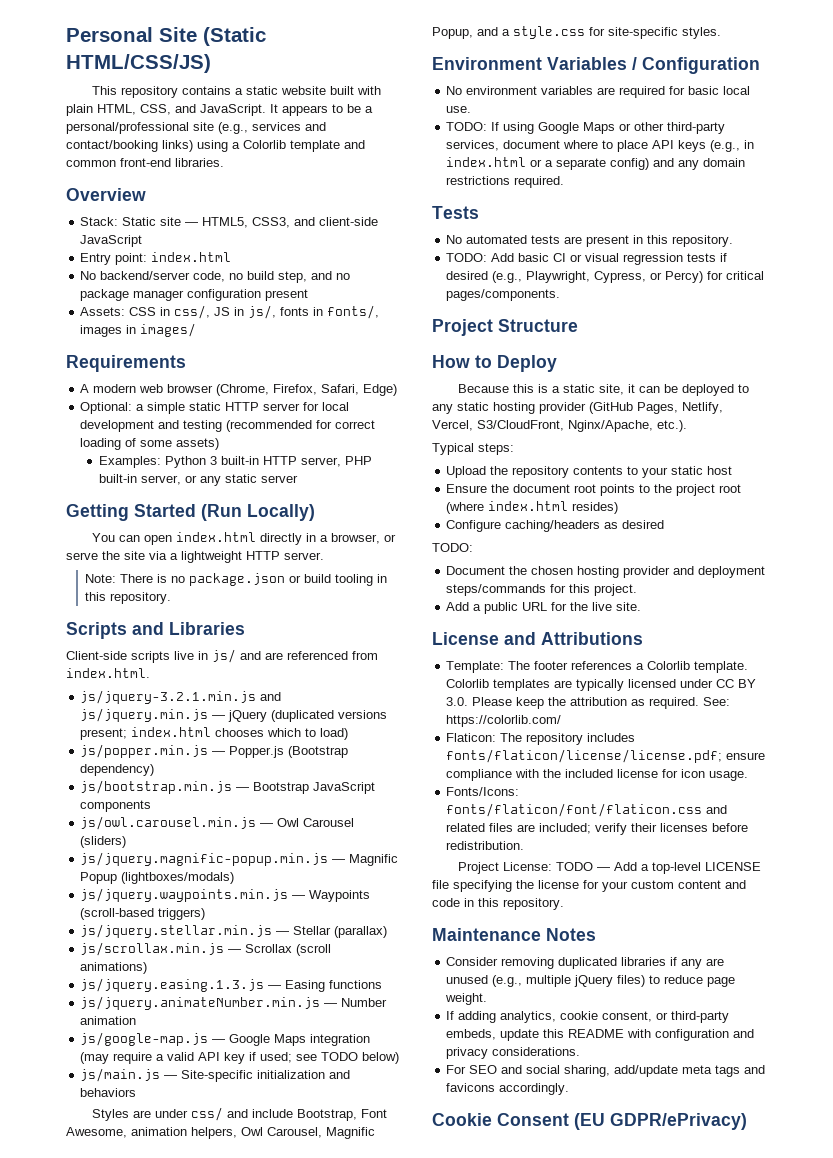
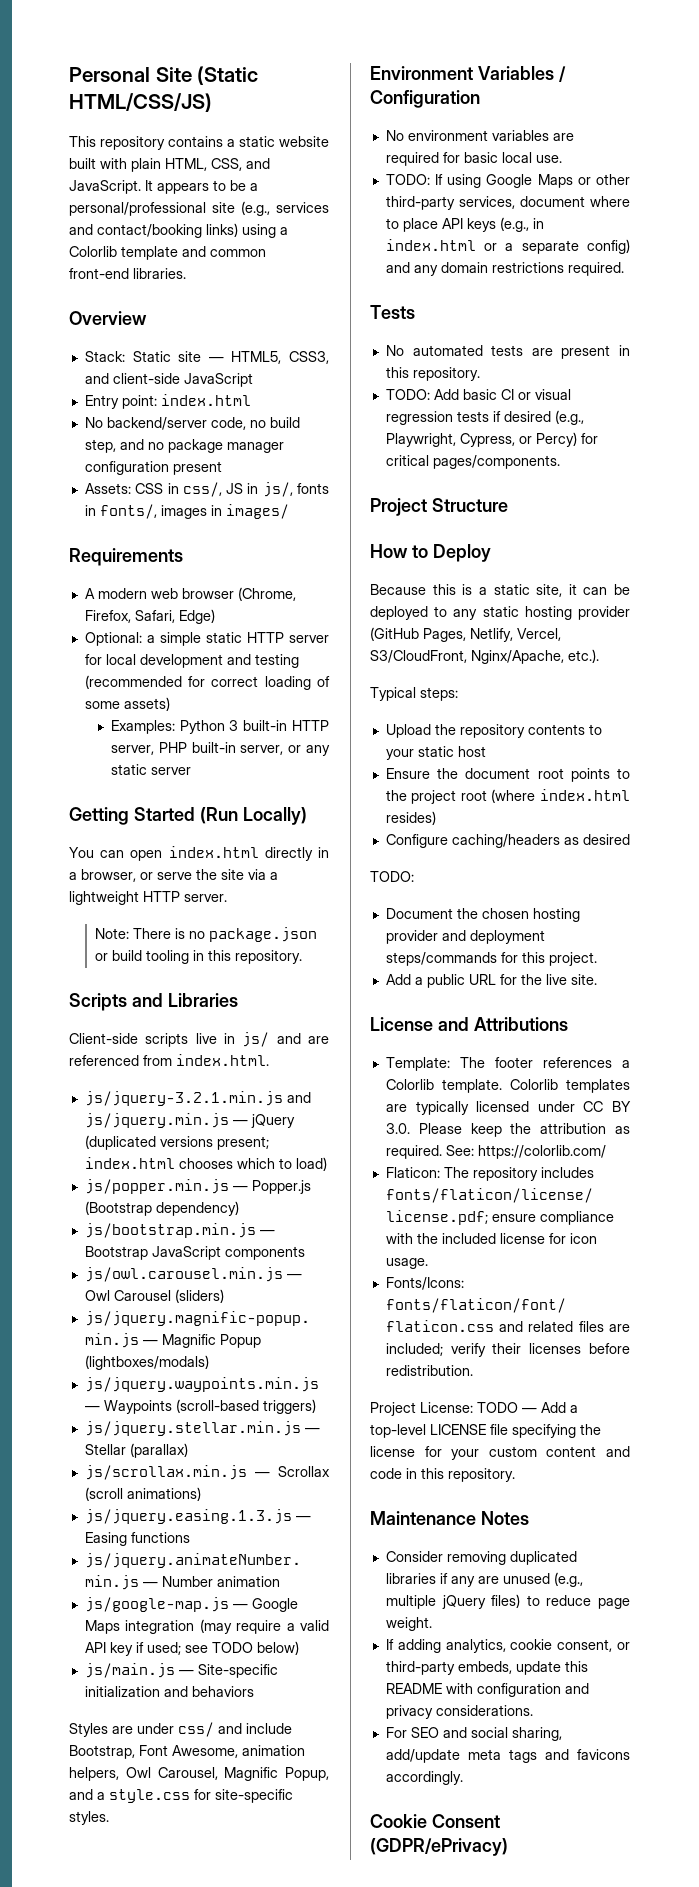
[574,1113,747,1130] (EU GDPR/ePrivacy) -> [370,1838,508,1856] (GDPR/ePrivacy)

